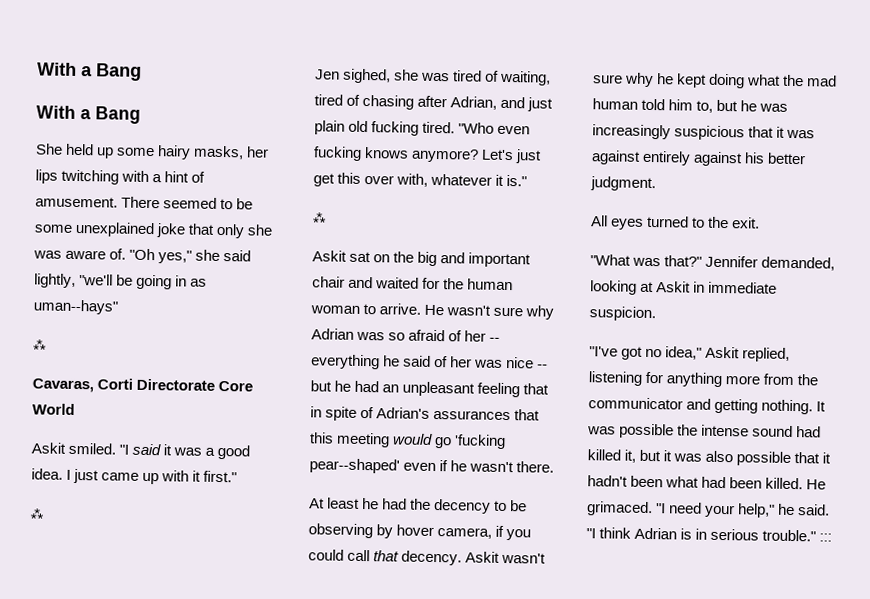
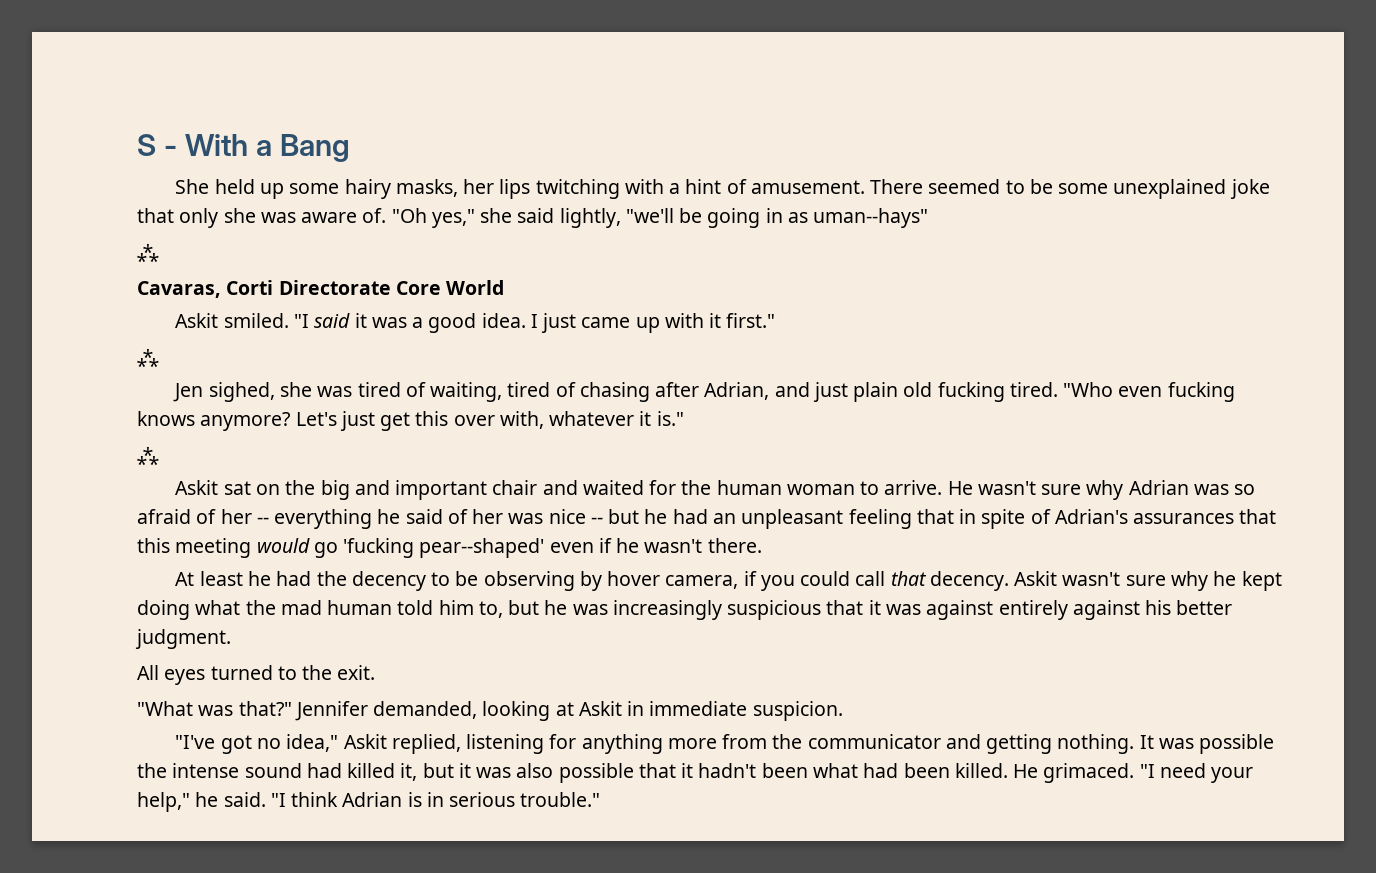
[37,62,142,81] With a Bang // -> [137,134,178,156] S -
[819,533,833,542] ::: -> (601, 799) none

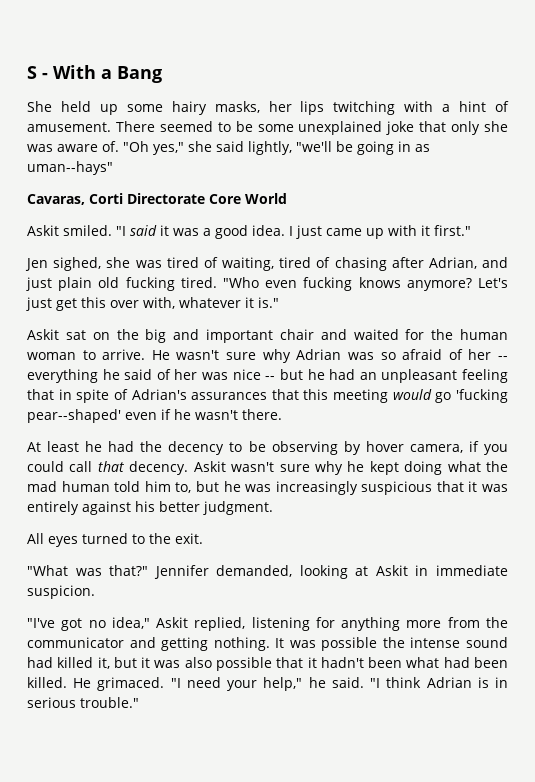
[137,244,159,263] // ⁂ -> (113, 168) none
[137,349,159,368] // ⁂ -> (471, 230) none
[137,447,159,466] // ⁂ -> (279, 302) none
[926,600,994,620] against -> (508, 488) none

